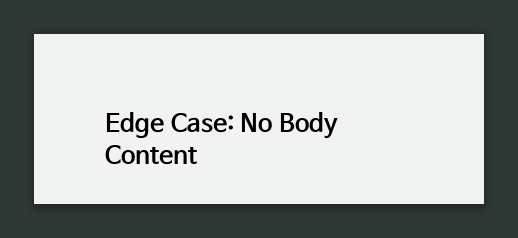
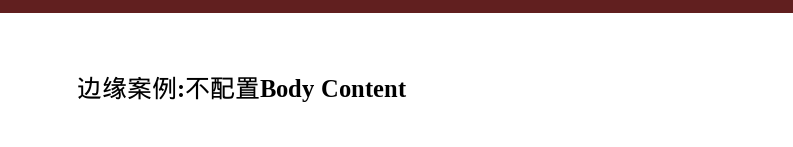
[105,112,273,138] Edge Case: No -> [77,76,260,100] 边缘案例:不配置

